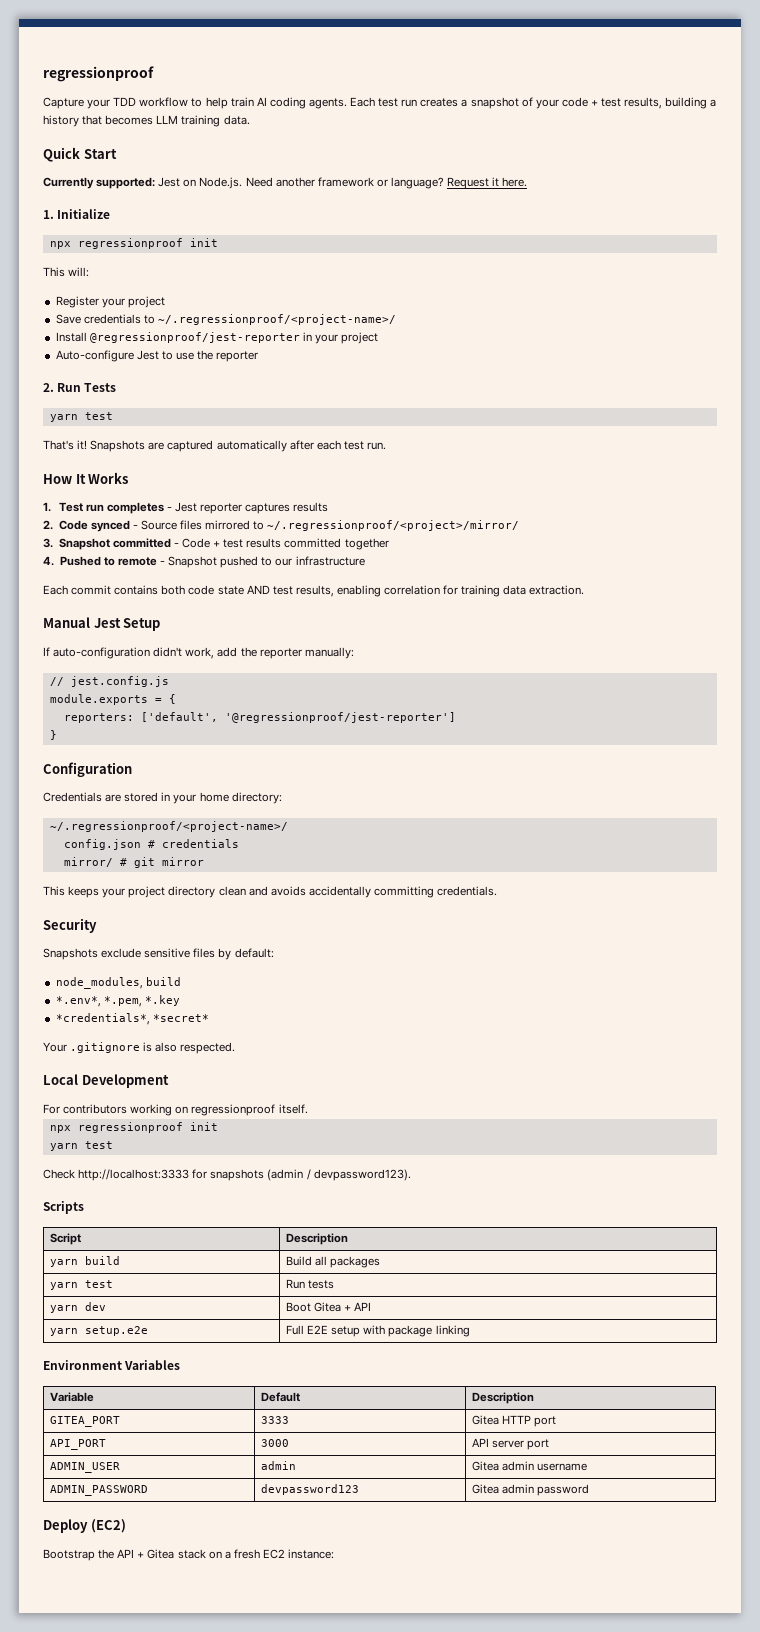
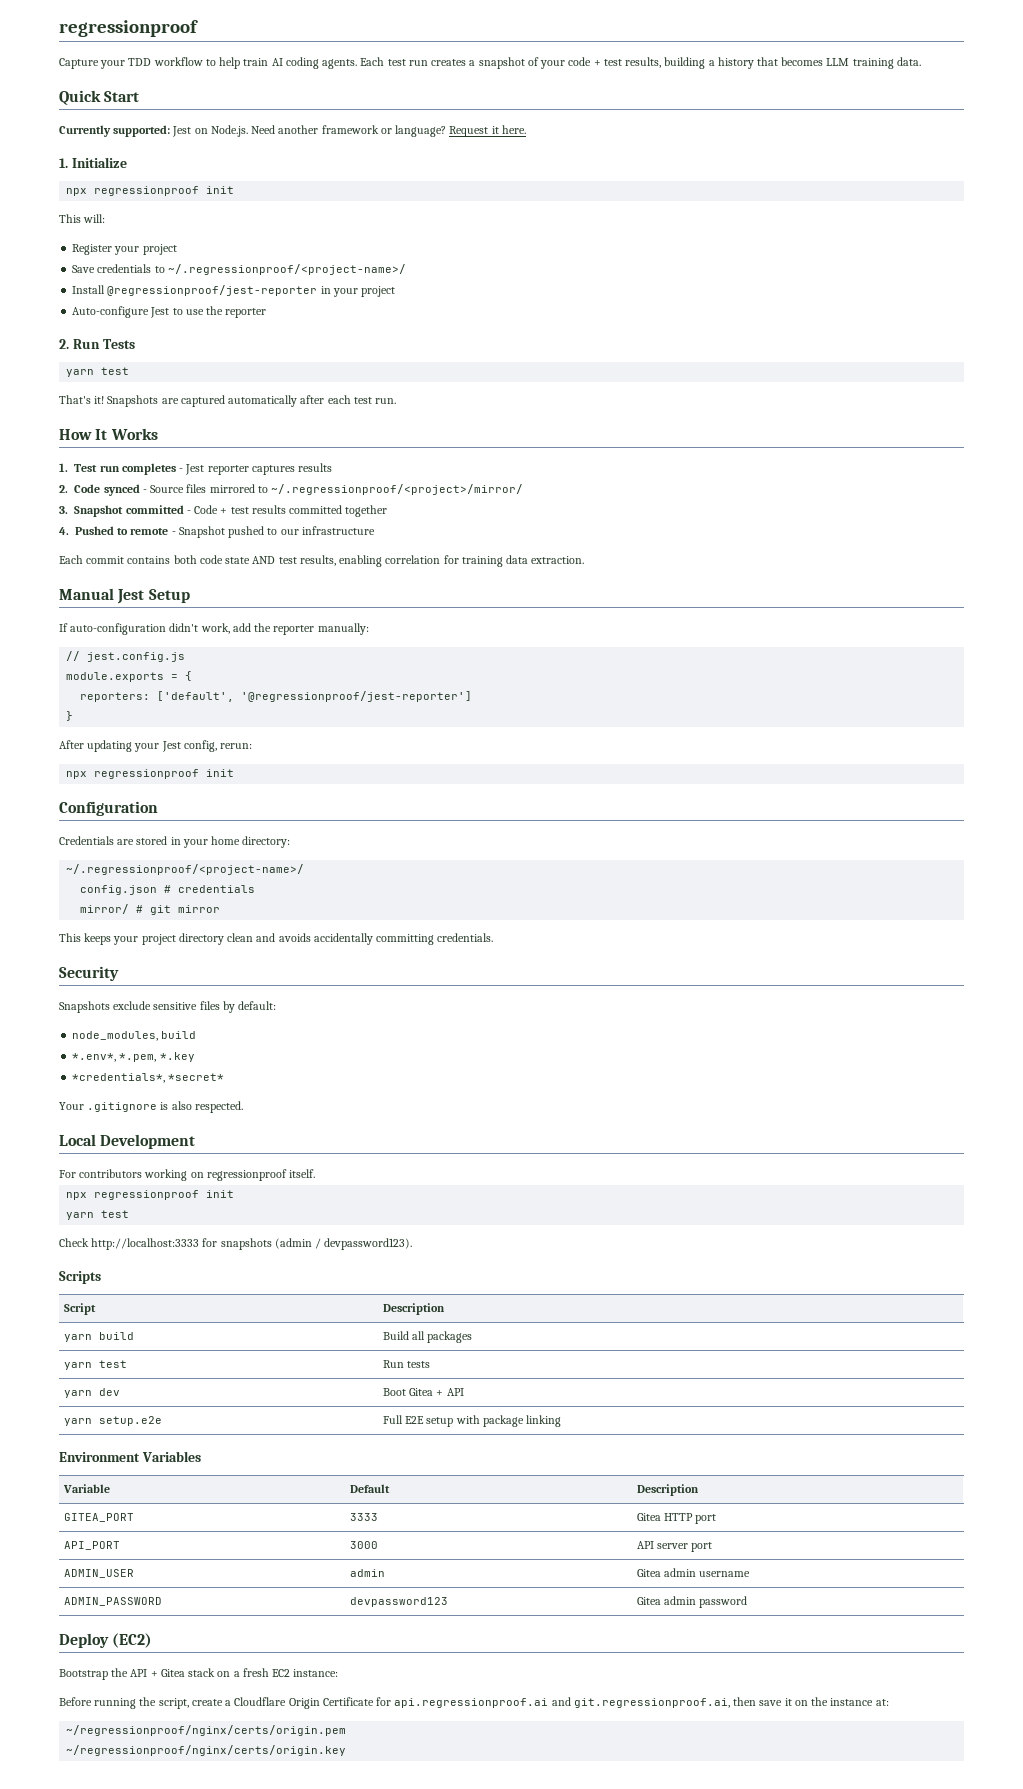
(57, 735) none -> [59,740,253,752] [66,769,235,779] // After updating your Jest config, rerun: // npx regressionproof init
(335, 1554) none -> [59,1697,889,1709] [66,1725,347,1736] [66,1745,347,1756] // Before running the script, create a Cloudflare Origin Certificate for api.regressionproof.ai and git.regressionproof.ai, then save it on the instance at: // ~/regressionproof/nginx/certs/origin.pem // ~/regressionproof/nginx/certs/origin.key

